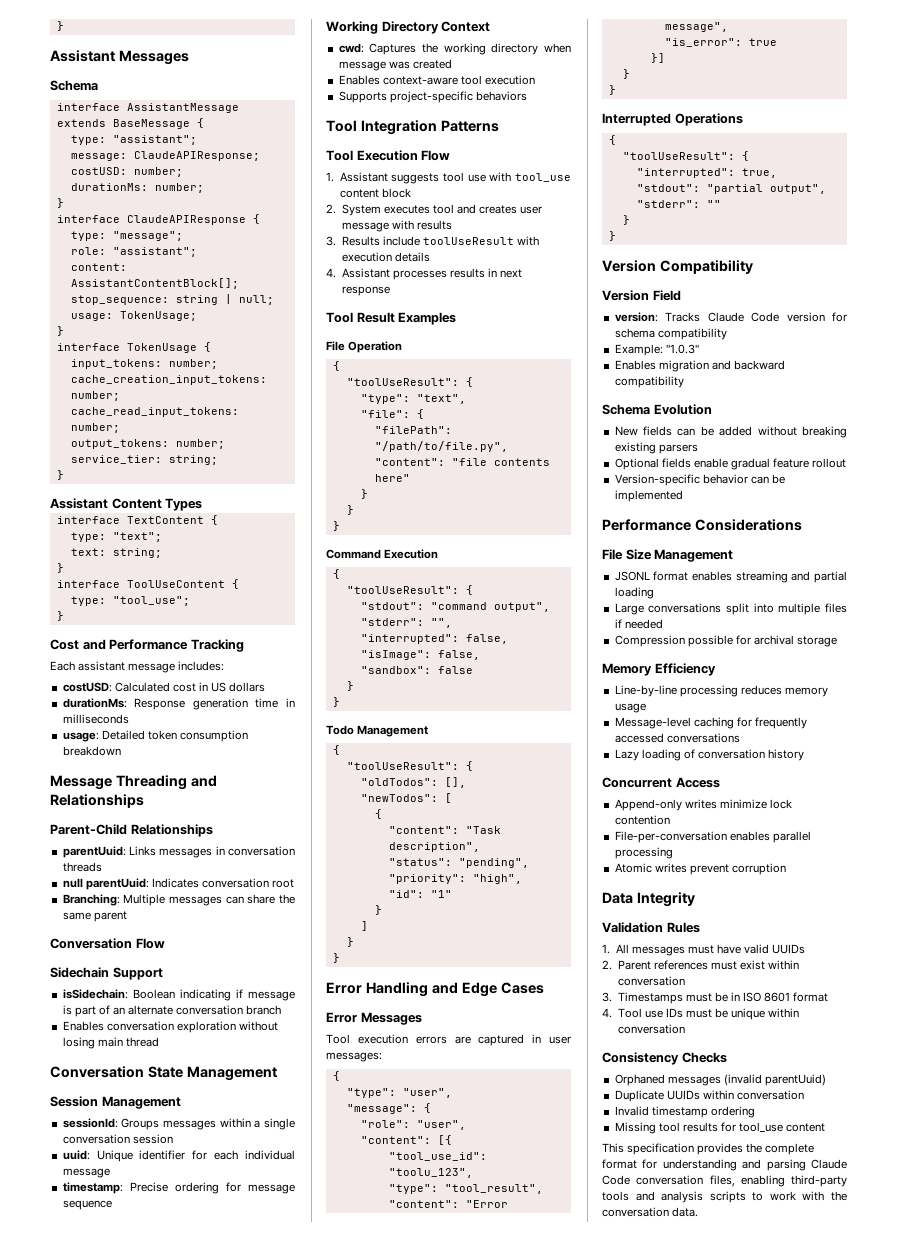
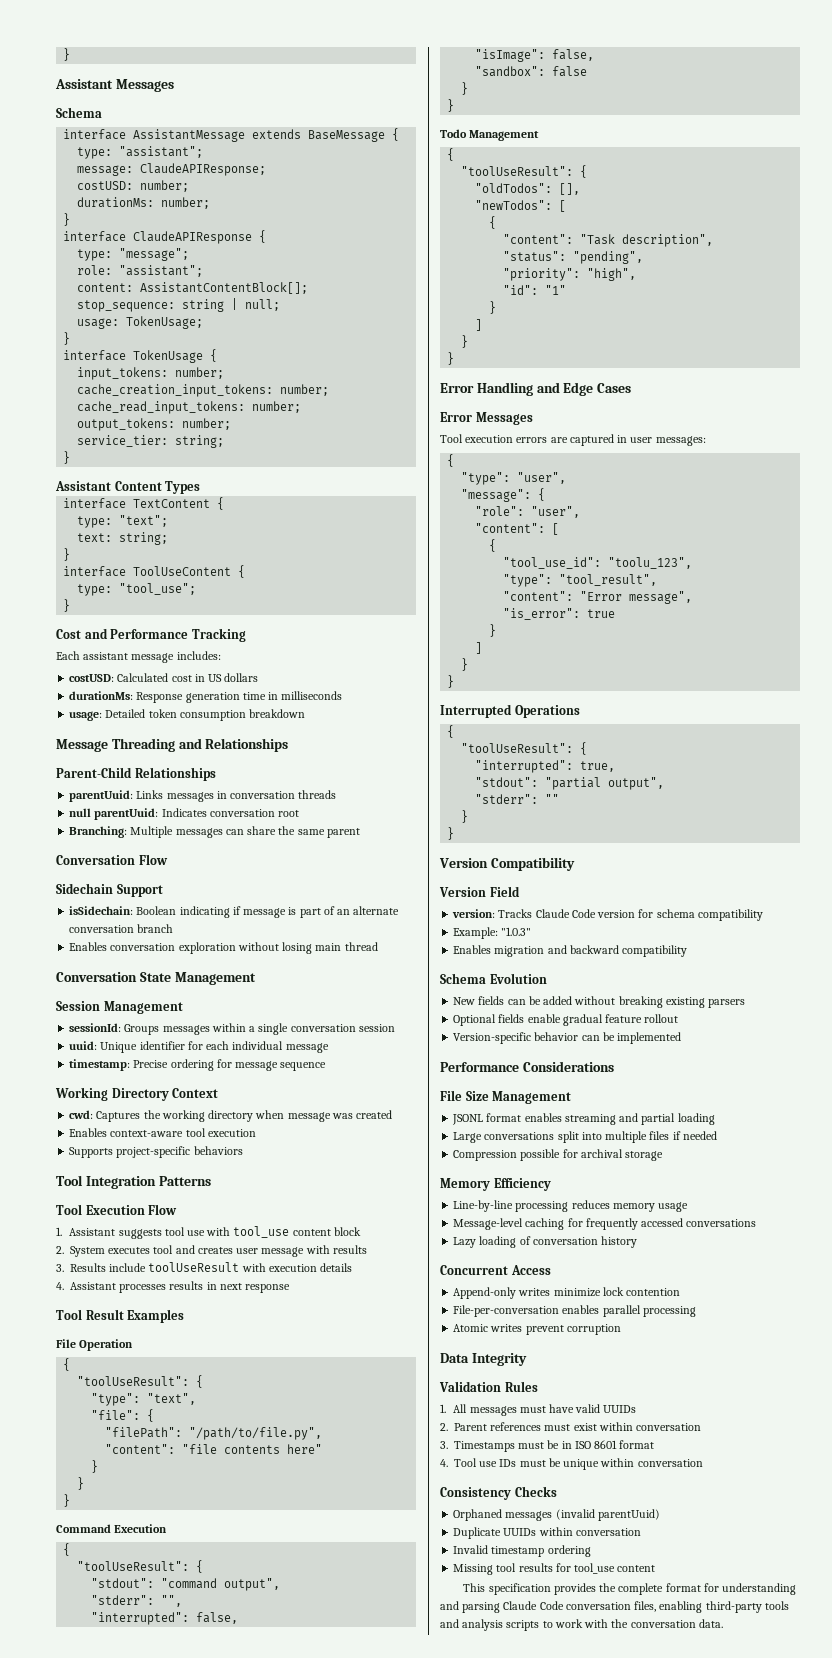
[437,1135,452,1145] [{ -> [552,523,560,535] [489,539,497,552] [ // {
[650,53,665,63] }] -> [489,624,497,637] [475,642,483,654] } // ]

